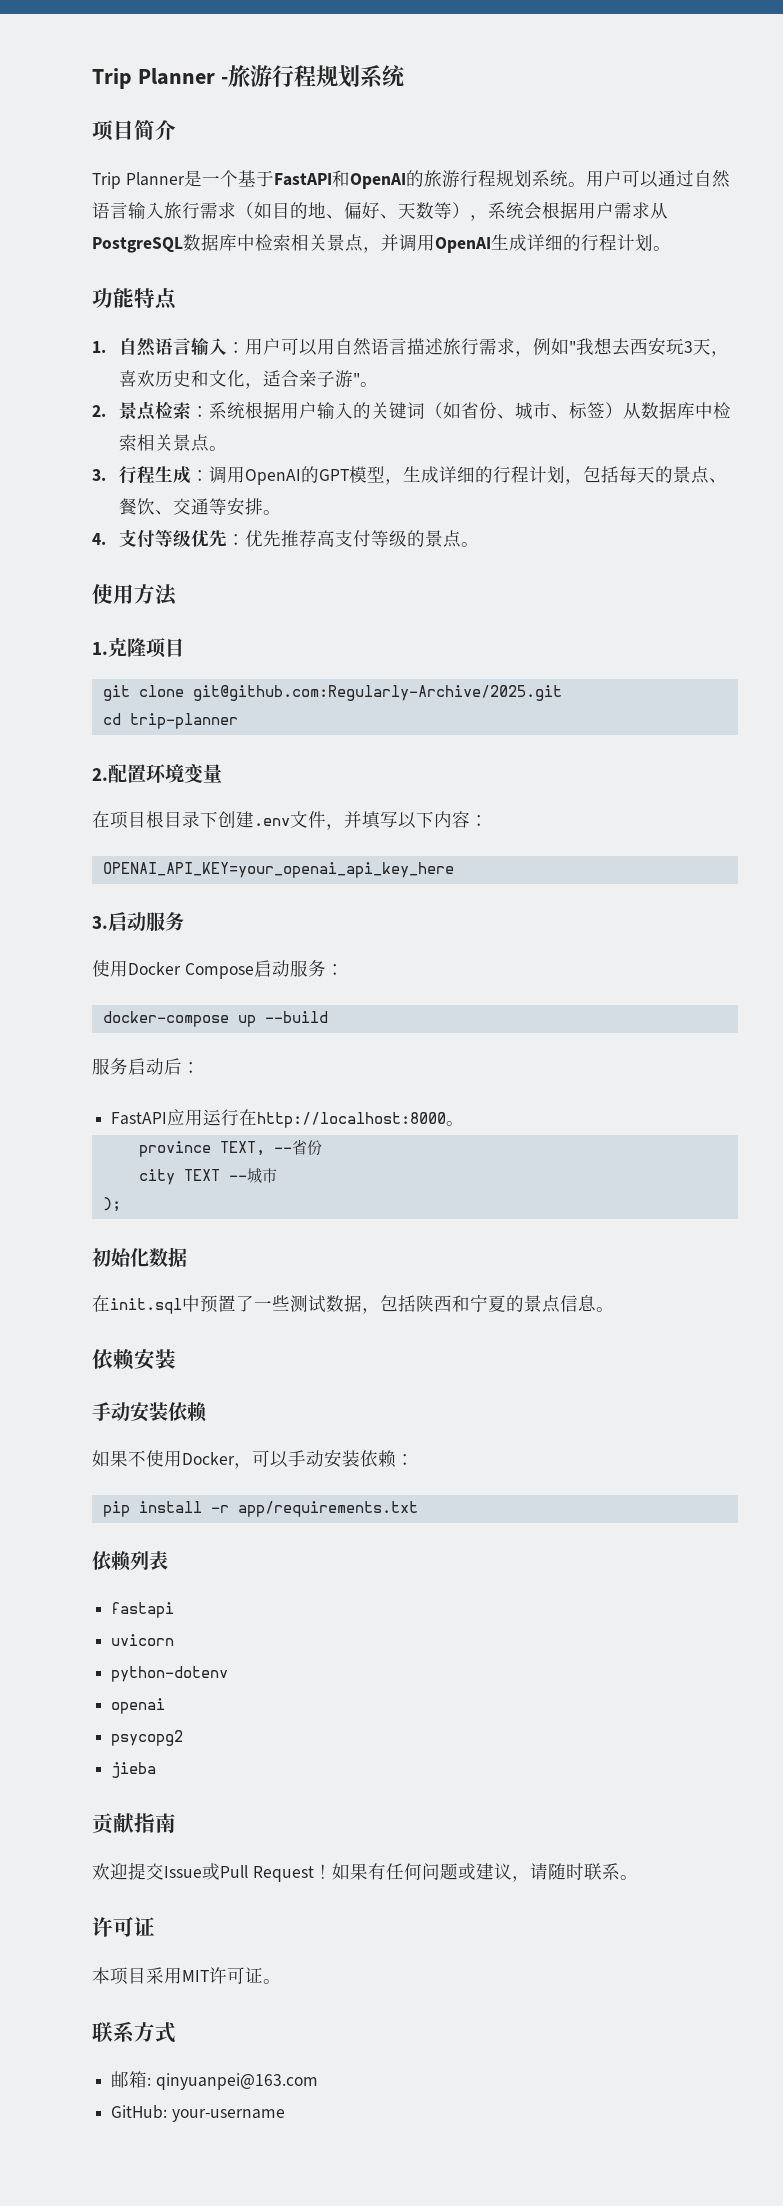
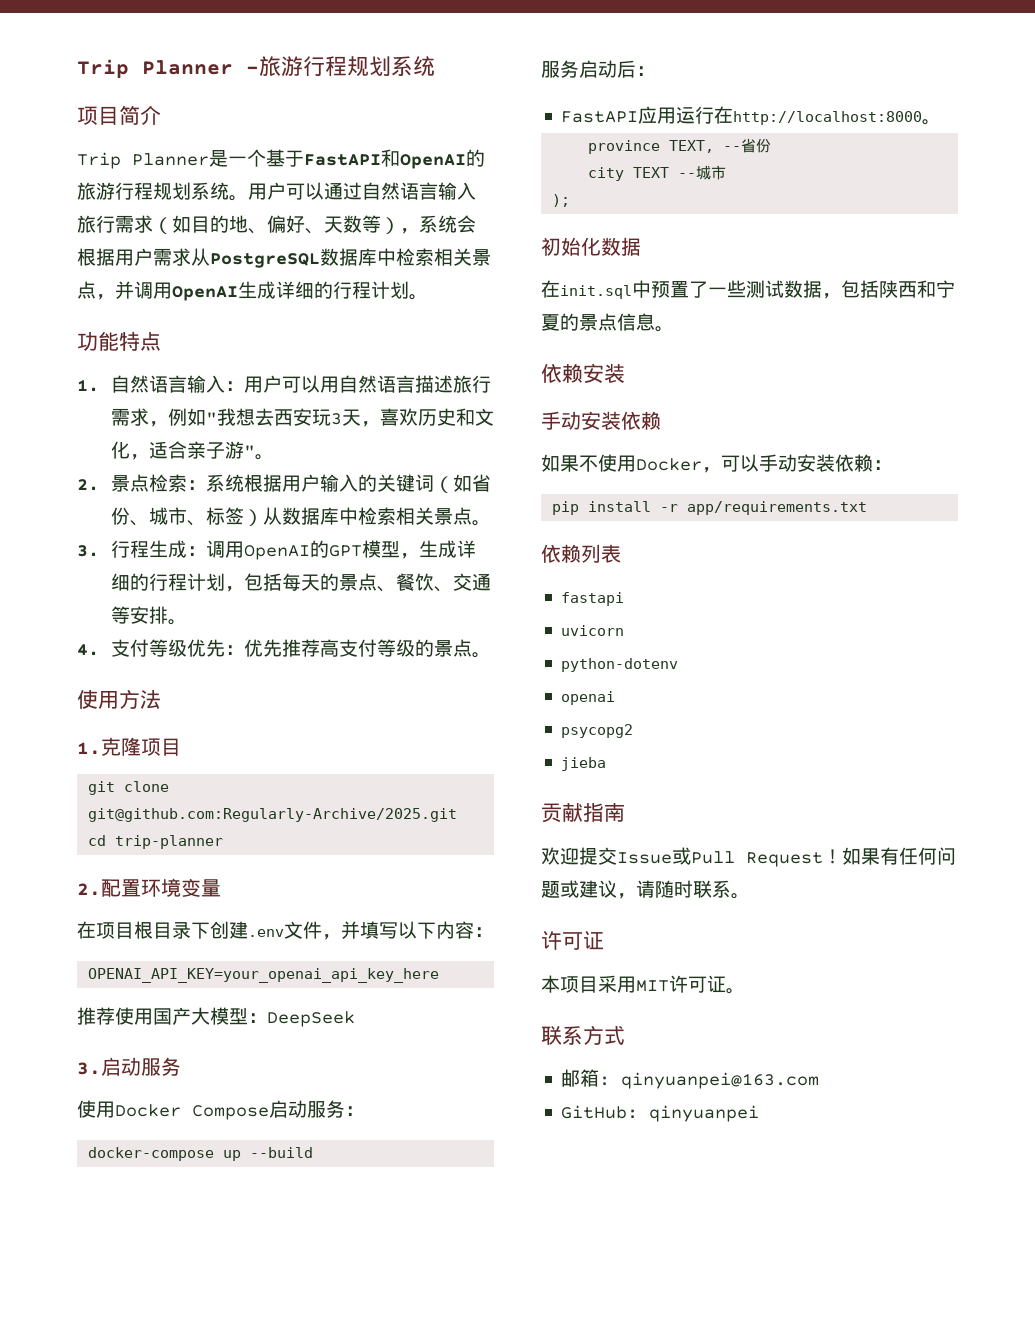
(454, 870) none -> [77,1007,355,1027] // 推荐使用国产大模型：DeepSeek
[171,2109,285,2122] your-username -> [649,1105,760,1122] qinyuanpei

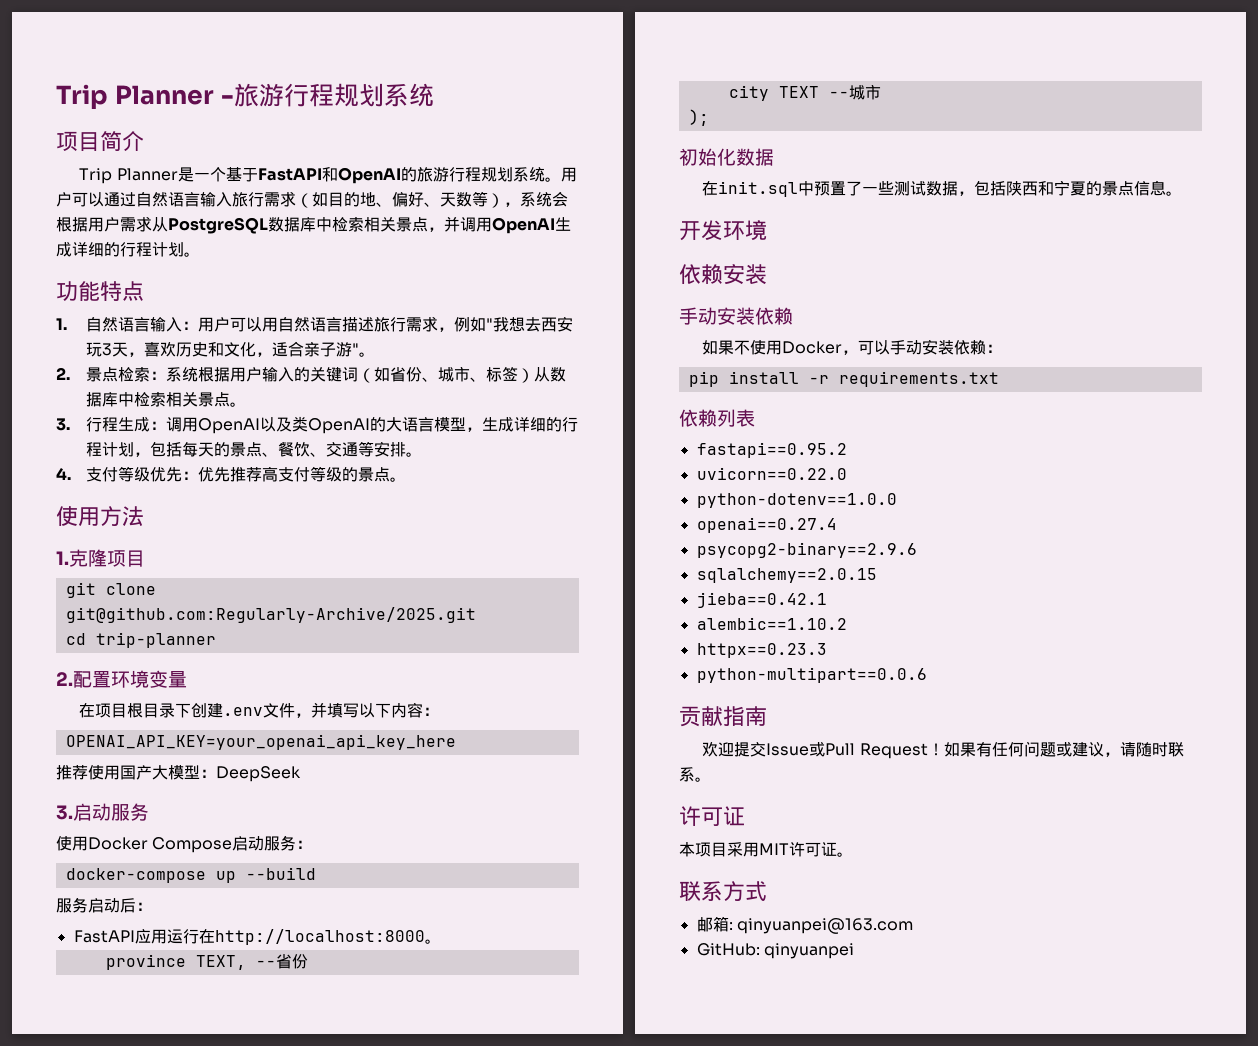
[309,540,362,558] 的GPT -> [259,416,434,434] 以及类OpenAI的大语言
(674, 329) none -> [679,220,767,241] // 开发环境
[687,501,868,515] app/requirements.txt -> [838,371,999,387] requirements.txt
[561,592,625,606] [561,625,625,636] [561,658,679,672] [561,691,616,705] [561,724,634,738] [561,757,607,771] fastapi // uvicorn // python-dotenv // openai // psycopg2 // jieba -> [696,442,847,458] [696,467,847,480] [696,493,897,508] [696,517,837,533] [696,542,917,558] [696,568,877,583] [696,592,827,608] [696,617,847,630] [696,643,827,658] [696,667,927,683] fastapi==0.95.2 // uvicorn==0.22.0 // python-dotenv==1.0.0 // openai==0.27.4 // psycopg2-binary==2.9.6 // sqlalchemy==2.0.15 // jieba==0.42.1 // alembic==1.10.2 // httpx==0.23.3 // python-multipart==0.0.6

